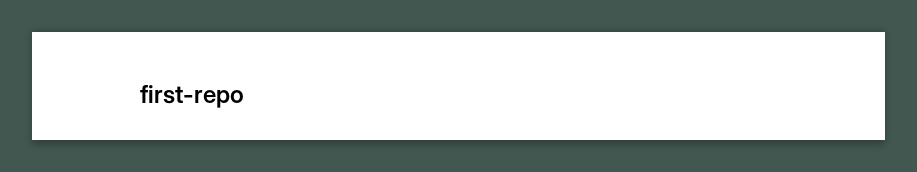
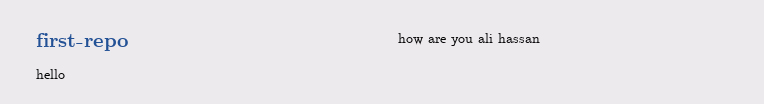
(244, 96) none -> [36,69,65,79] [398,33,540,46] // hello // how are you ali hassan

